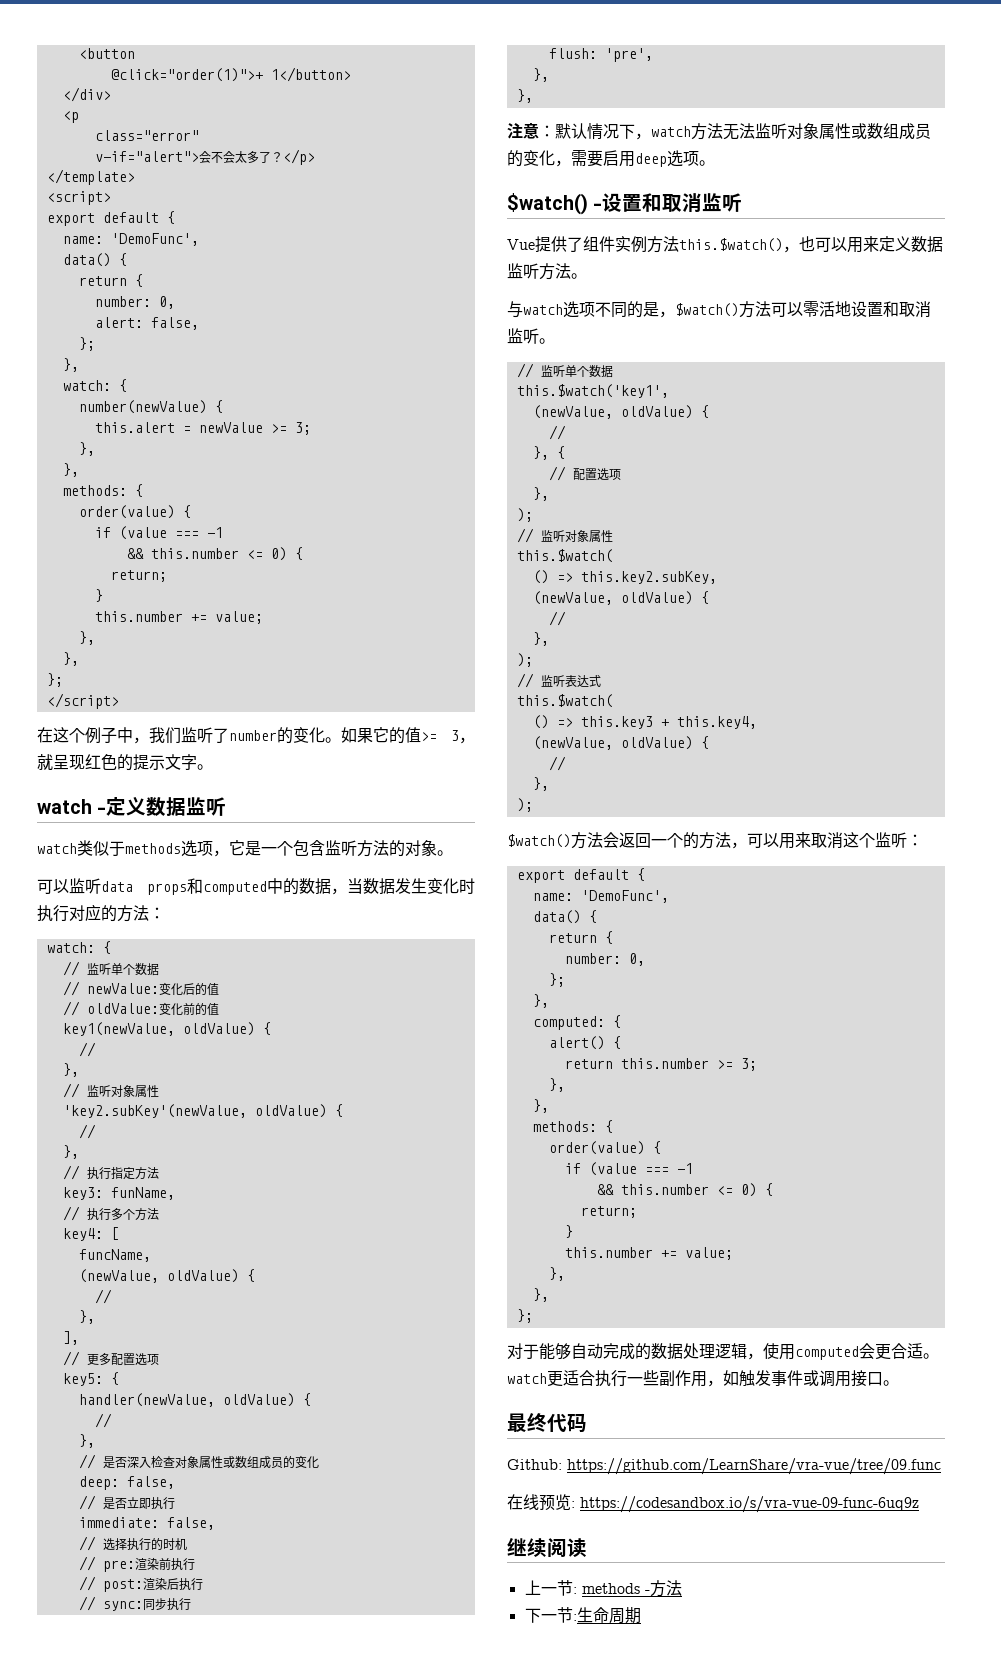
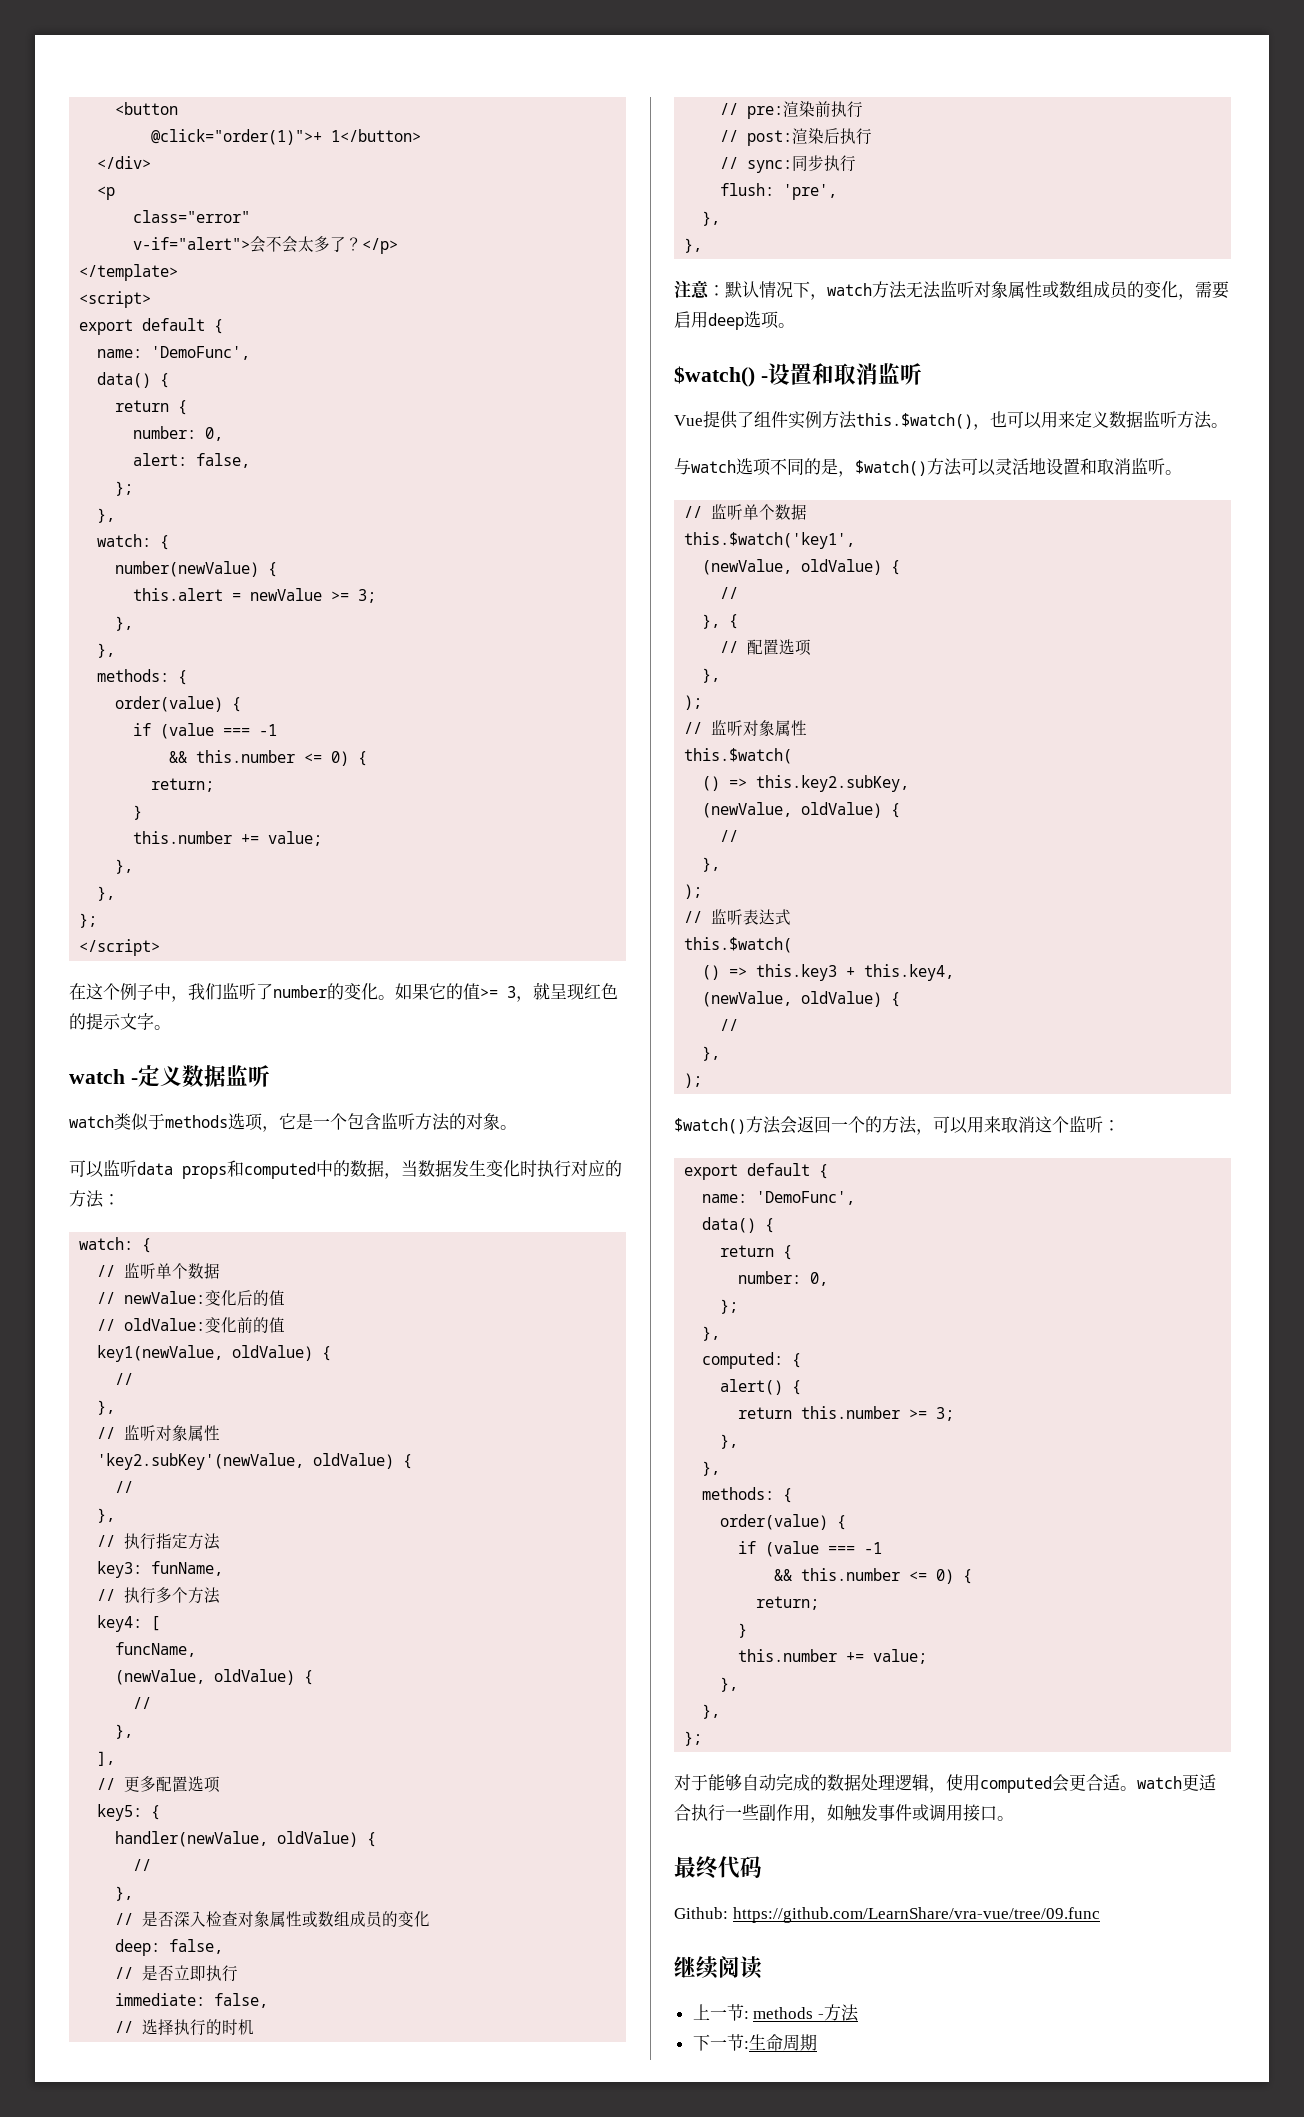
[803,301,819,317] 零 -> [995,458,1012,475] 灵
[507,1494,919,1513] // 在线预览: https://codesandbox.io/s/vra-vue-09-func-6uq9z -> (1100, 1915) none

